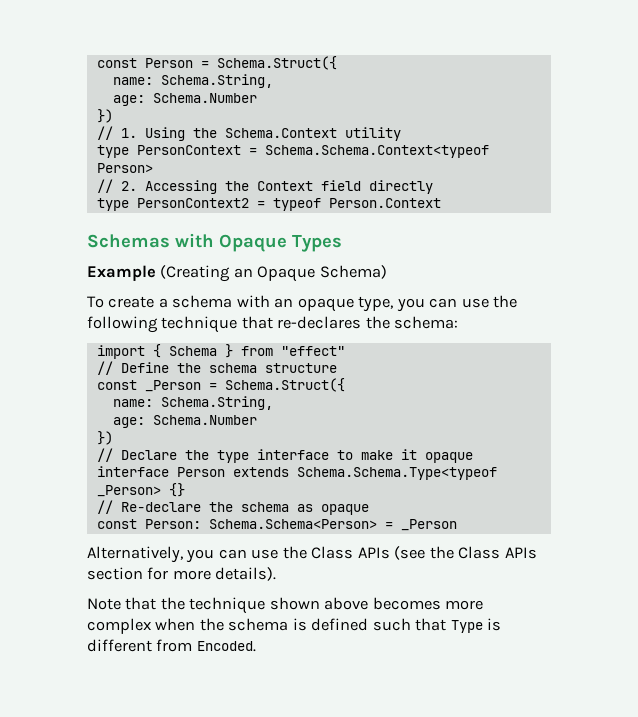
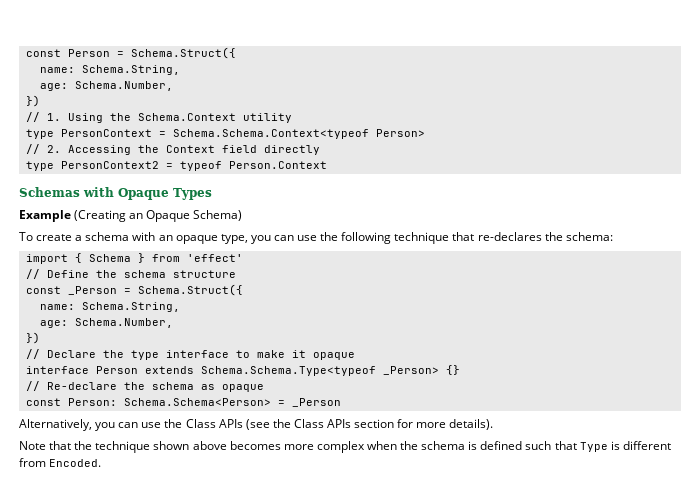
[152,93,257,103] Schema.Number -> [74,81,173,91] Schema.Number,
[280,346,345,356] "effect" -> [186,254,243,262] 'effect'
[152,415,257,425] Schema.Number -> [74,318,173,328] Schema.Number,

